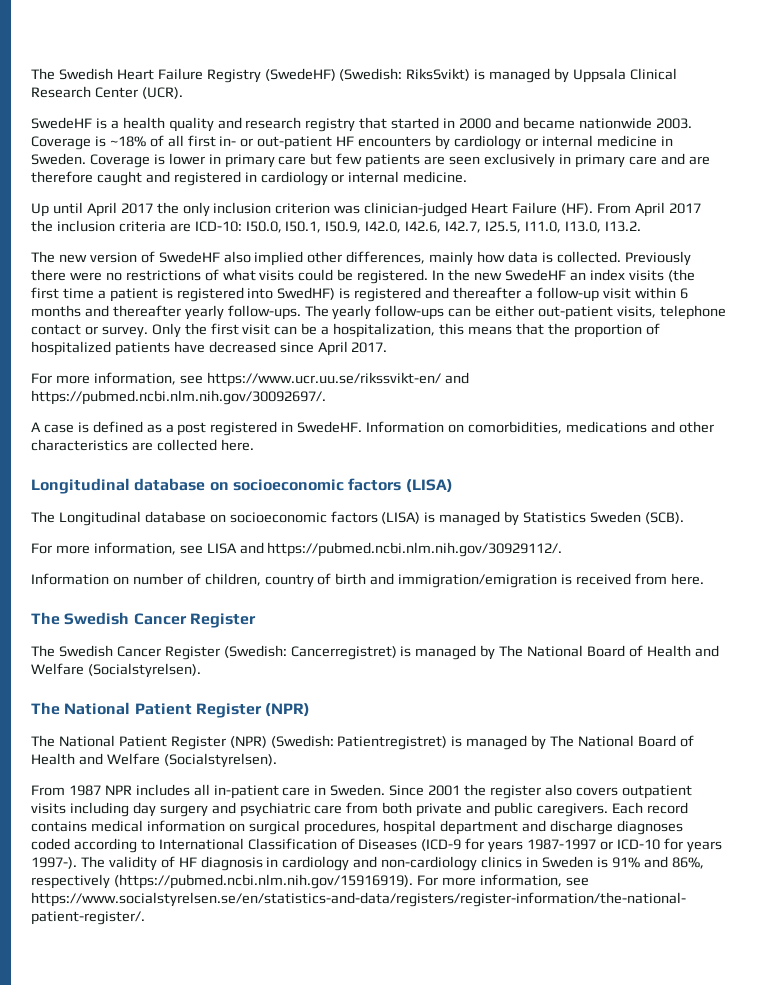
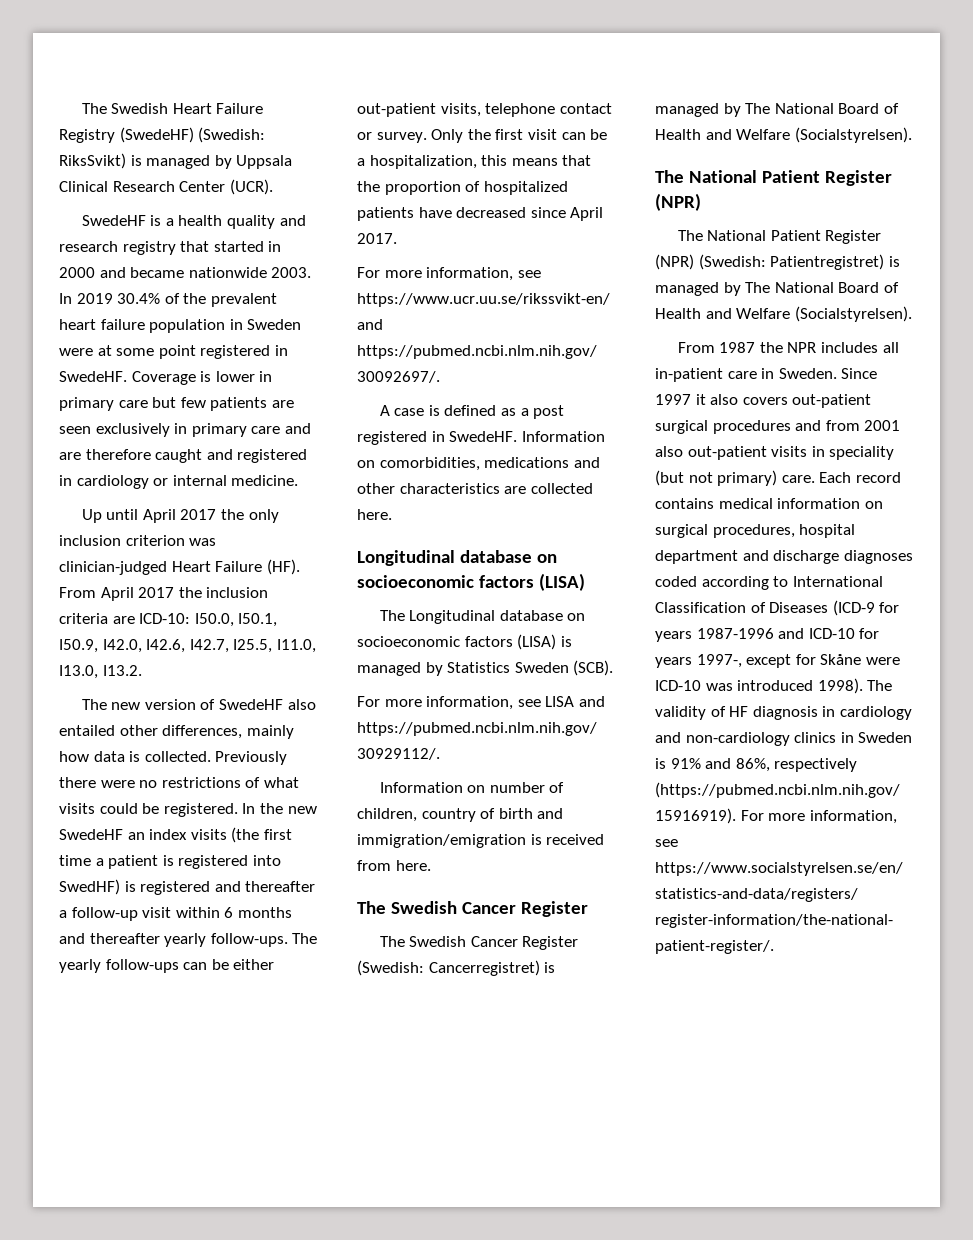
[31,135,673,150] [31,153,86,165] Coverage is ~18% of all first in- or out-patient HF encounters by cardiology or internal medicine in Sweden. -> [59,293,277,307] [59,319,302,333] [59,345,288,359] [59,371,127,382] In 2019 30.4% of the prevalent heart failure population in Sweden were at some point registered in SwedeHF.
[254,251,304,266] implied -> [59,725,115,736] entailed
(101, 790) none -> [759,342,783,353] the
[428,784,692,799] [31,802,608,817] 2001 the register also covers outpatient visits including day surgery and psychiatric care from both private and public caregivers. -> [655,394,872,408] [655,420,901,434] [655,446,895,460] [655,470,815,486] 1997 it also covers out-patient surgical procedures and from 2001 also out-patient visits in speciality (but not primary) care.
[527,839,614,850] 1987-1997 or -> [696,628,805,639] 1987-1996 and
[31,857,77,869] 1997-). -> [696,654,900,668] [655,678,863,694] 1997-, except for Skåne were ICD-10 was introduced 1998).

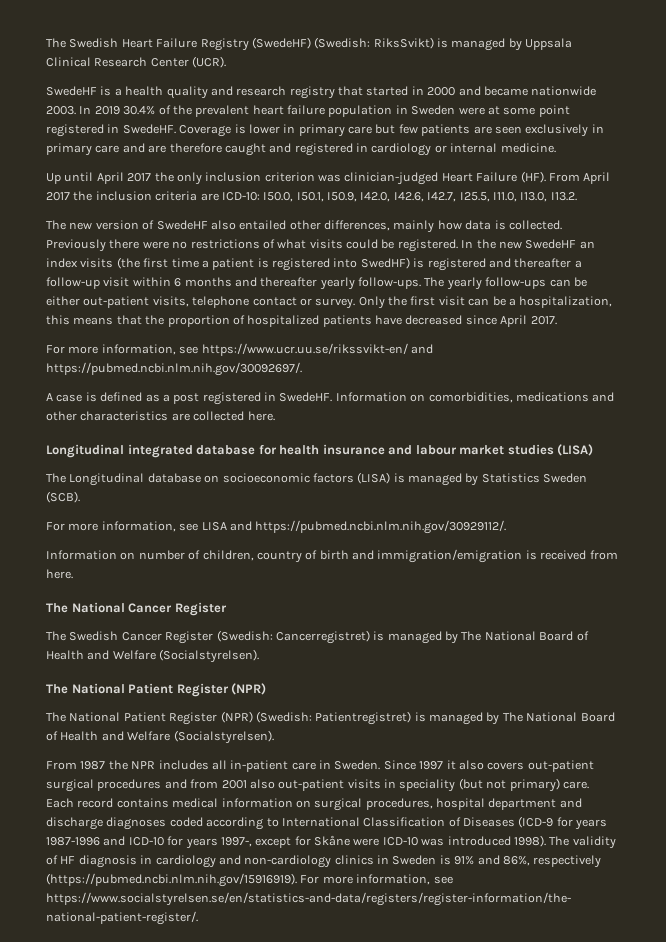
[460,550,558,563] [357,575,535,588] database on socioeconomic factors -> [127,444,554,458] integrated database for health insurance and labour market studies
[391,901,458,914] Swedish -> [71,602,125,613] National

